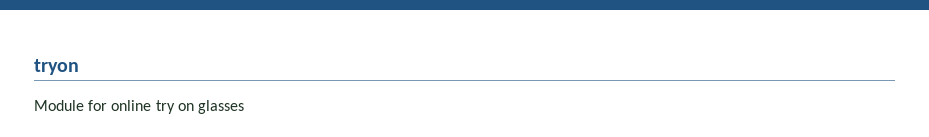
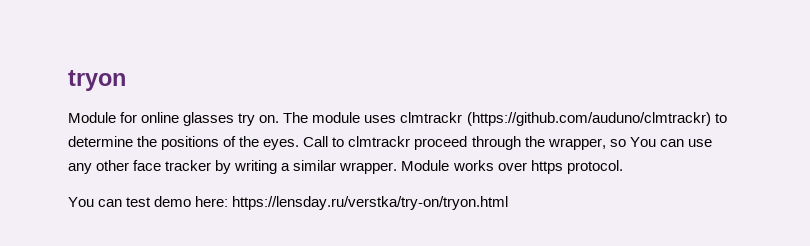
[155,100,244,114] try on glasses -> [183,112,727,126] [68,136,712,150] [68,160,623,174] [68,196,509,210] glasses try on. The module uses clmtrackr (https://github.com/auduno/clmtrackr) to determine the positions of the eyes. Call to clmtrackr proceed through the wrapper, so You can use any other face tracker by writing a similar wrapper. Module works over https protocol. // You can test demo here: https://lensday.ru/verstka/try-on/tryon.html

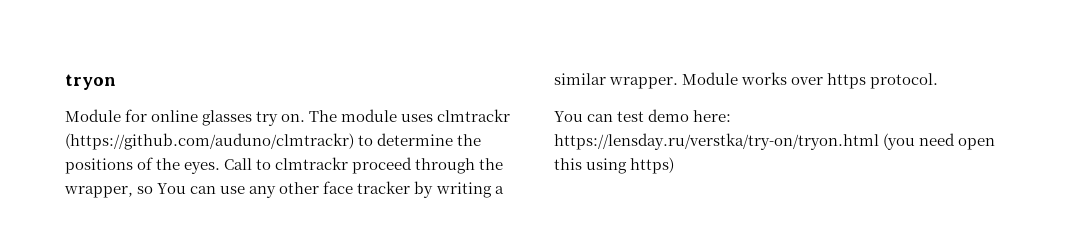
(509, 203) none -> [883,133,996,150] [554,157,675,174] (you need open this using https)

